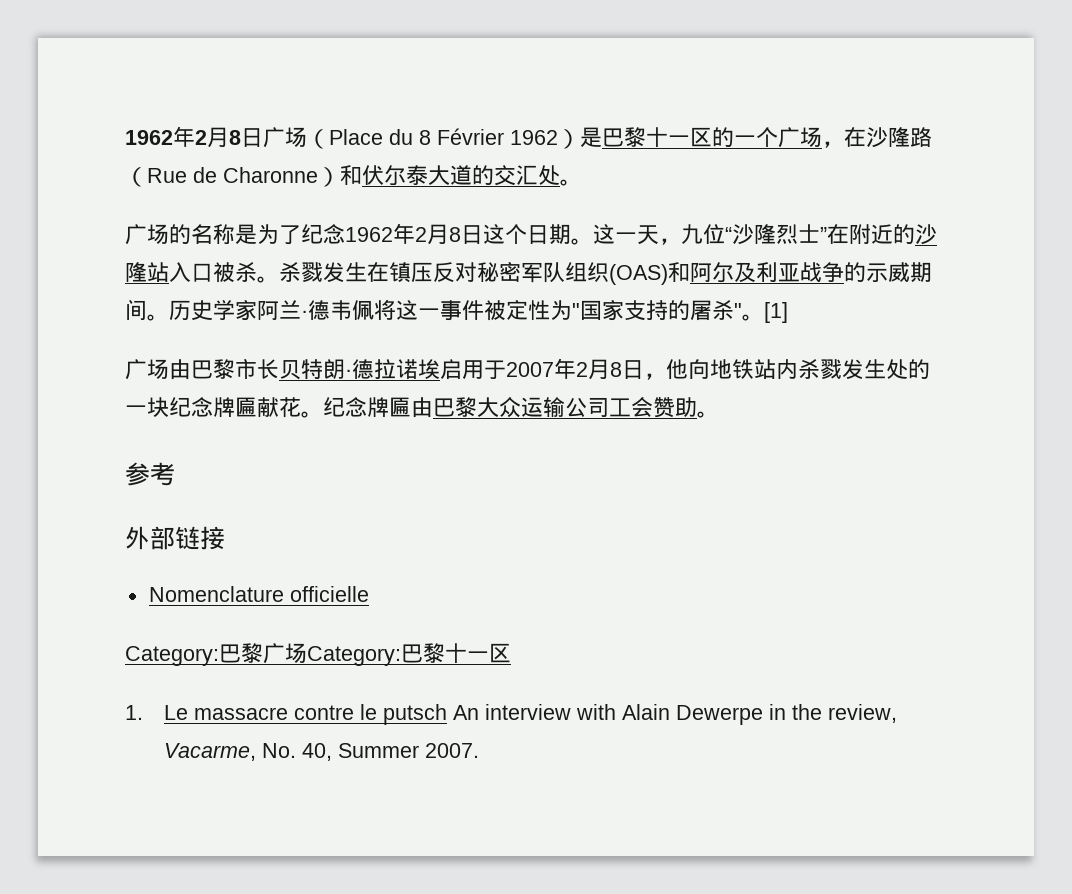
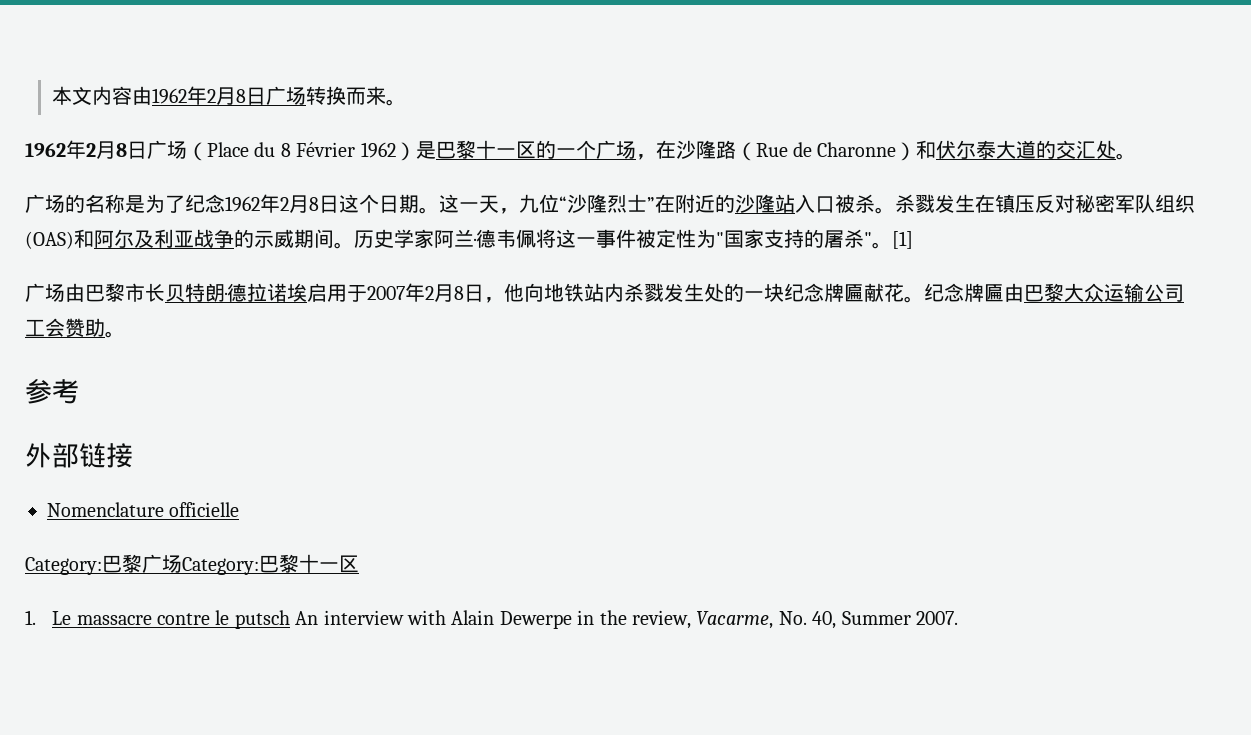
(125, 137) none -> [52,86,407,106] 本文内容由1962年2月8日广场转换而来。 //

